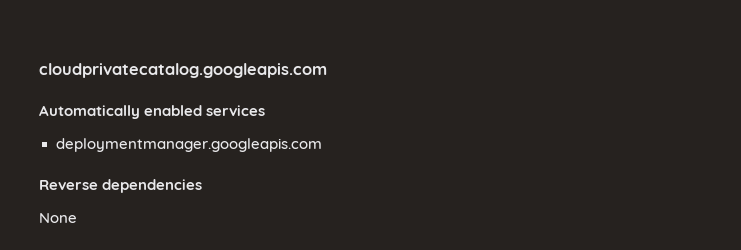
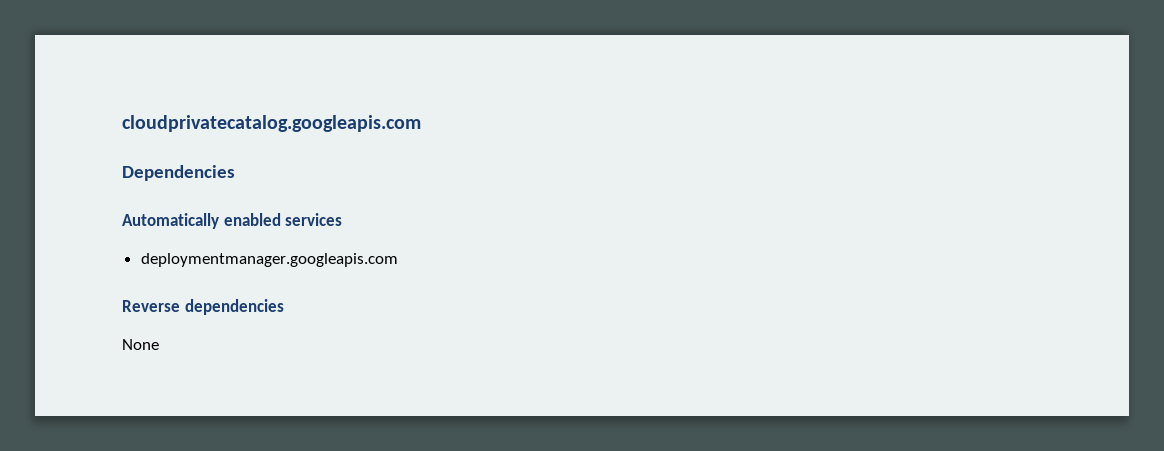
(327, 70) none -> [122,165,235,181] // Dependencies

